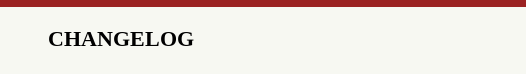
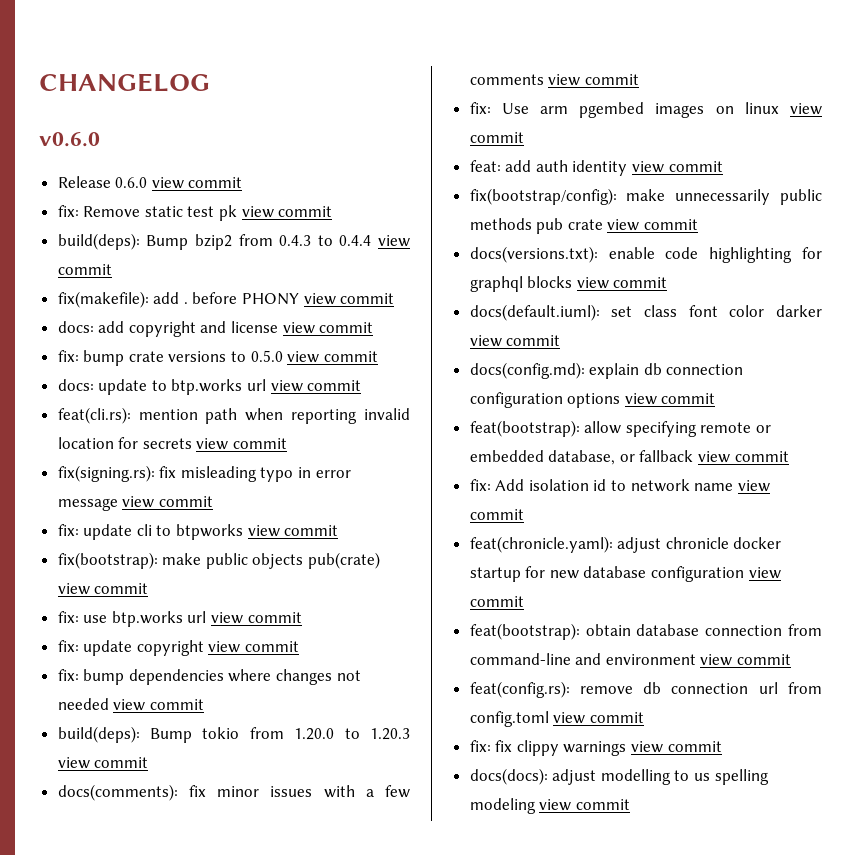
(194, 39) none -> [39,132,100,147] [57,176,243,189] [57,205,333,221] [57,233,410,250] [57,264,112,275] [57,291,395,308] [57,321,374,337] [57,350,378,366] [57,379,362,395] [57,407,410,424] [57,437,288,450] [57,465,351,482] [57,496,213,511] [57,524,339,540] [57,552,381,569] [57,583,149,595] [57,611,302,627] [57,640,300,656] [57,669,361,685] [57,698,204,711] [57,726,410,743] [57,757,149,769] [57,784,410,801] [469,74,639,86] [469,102,822,118] [469,132,524,143] [469,160,723,176] [469,188,822,205] [469,218,699,234] [469,246,822,263] [469,276,668,292] [469,304,822,321] [469,335,561,347] [469,362,744,379] [469,392,716,408] [469,420,772,437] [469,450,789,465] [469,479,770,492] [469,509,524,520] [469,536,782,553] [469,566,781,582] [469,596,524,607] [469,623,822,640] [469,653,792,666] [469,681,822,698] [469,711,644,727] [469,740,722,756] [469,768,769,785] [469,798,630,814] // v0.6.0 // Release 0.6.0 view commit // fix: Remove static test pk view commit // build(deps): Bump bzip2 from 0.4.3 to 0.4.4 view commit // fix(makefile): add . before PHONY view commit // docs: add copyright and license view commit // fix: bump crate versions to 0.5.0 view commit // docs: update to btp.works url view commit // feat(cli.rs): mention path when reporting invalid location for secrets view commit // fix(signing.rs): fix misleading typo in error message view commit // fix: update cli to btpworks view commit // fix(bootstrap): make public objects pub(crate) view commit // fix: use btp.works url view commit // fix: update copyright view commit // fix: bump dependencies where changes not needed view commit // build(deps): Bump tokio from 1.20.0 to 1.20.3 view commit // docs(comments): fix minor issues with a few comments view commit // fix: Use arm pgembed images on linux view commit // feat: add auth identity view commit // fix(bootstrap/config): make unnecessarily public methods pub crate view commit // docs(versions.txt): enable code highlighting for graphql blocks view commit // docs(default.iuml): set class font color darker view commit // docs(config.md): explain db connection configuration options view commit // feat(bootstrap): allow specifying remote or embedded database, or fallback view commit // fix: Add isolation id to network name view commit // feat(chronicle.yaml): adjust chronicle docker startup for new database configuration view commit // feat(bootstrap): obtain database connection from command-line and environment view commit // feat(config.rs): remove db connection url from config.toml view commit // fix: fix clippy warnings view commit // docs(docs): adjust modelling to us spelling modeling view commit

